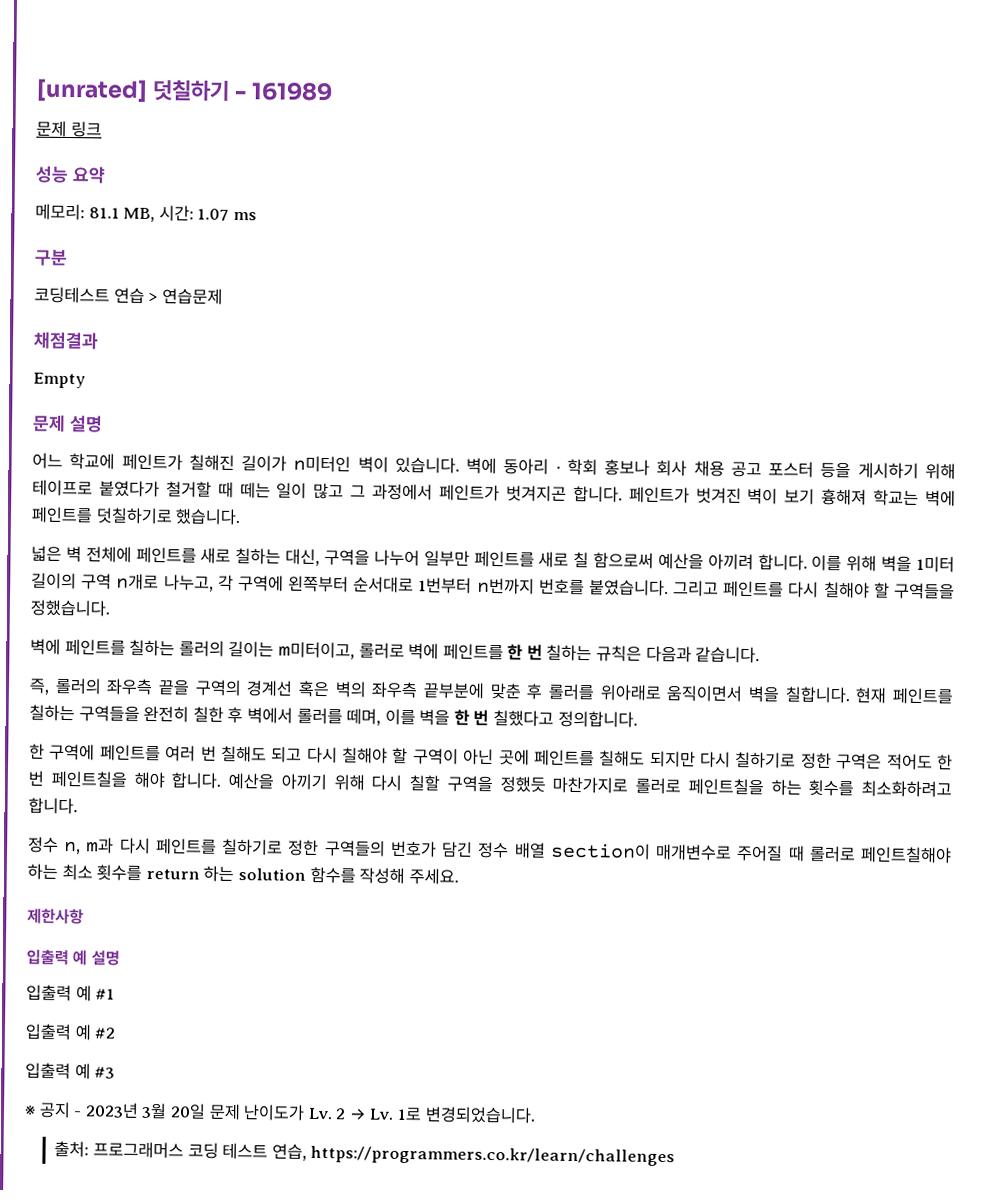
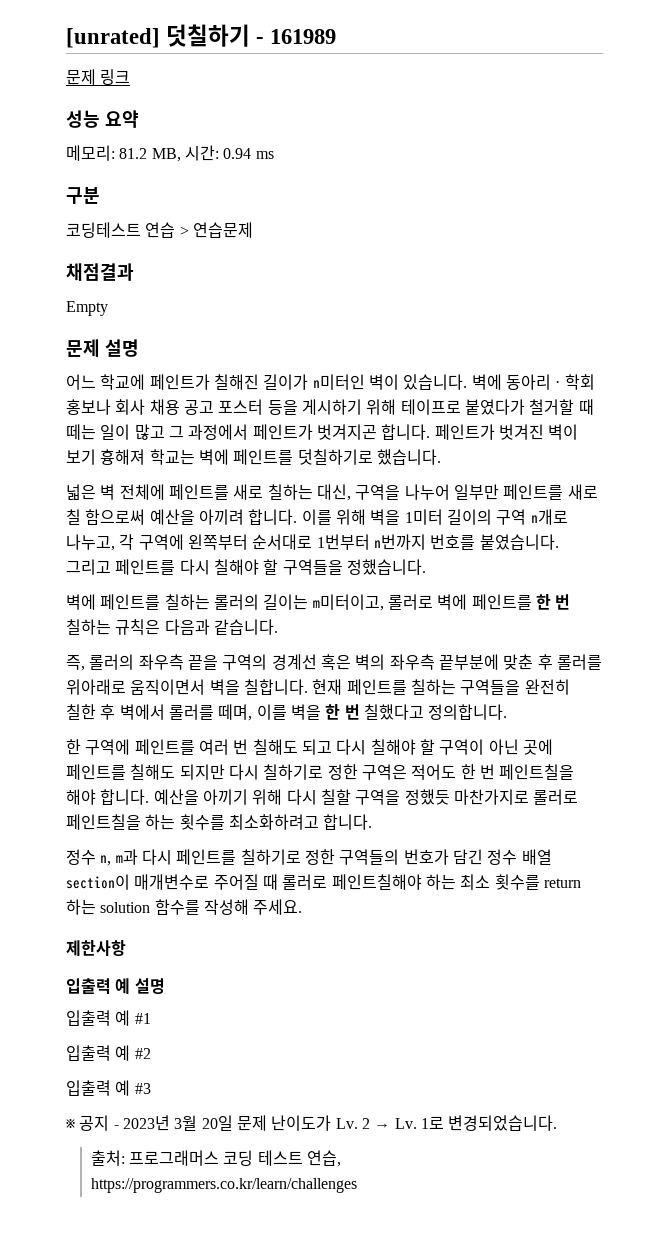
[88,207,120,219] 81.1 -> [119,148,148,159] 81.2
[197,208,230,221] 1.07 -> [223,148,252,159] 0.94

